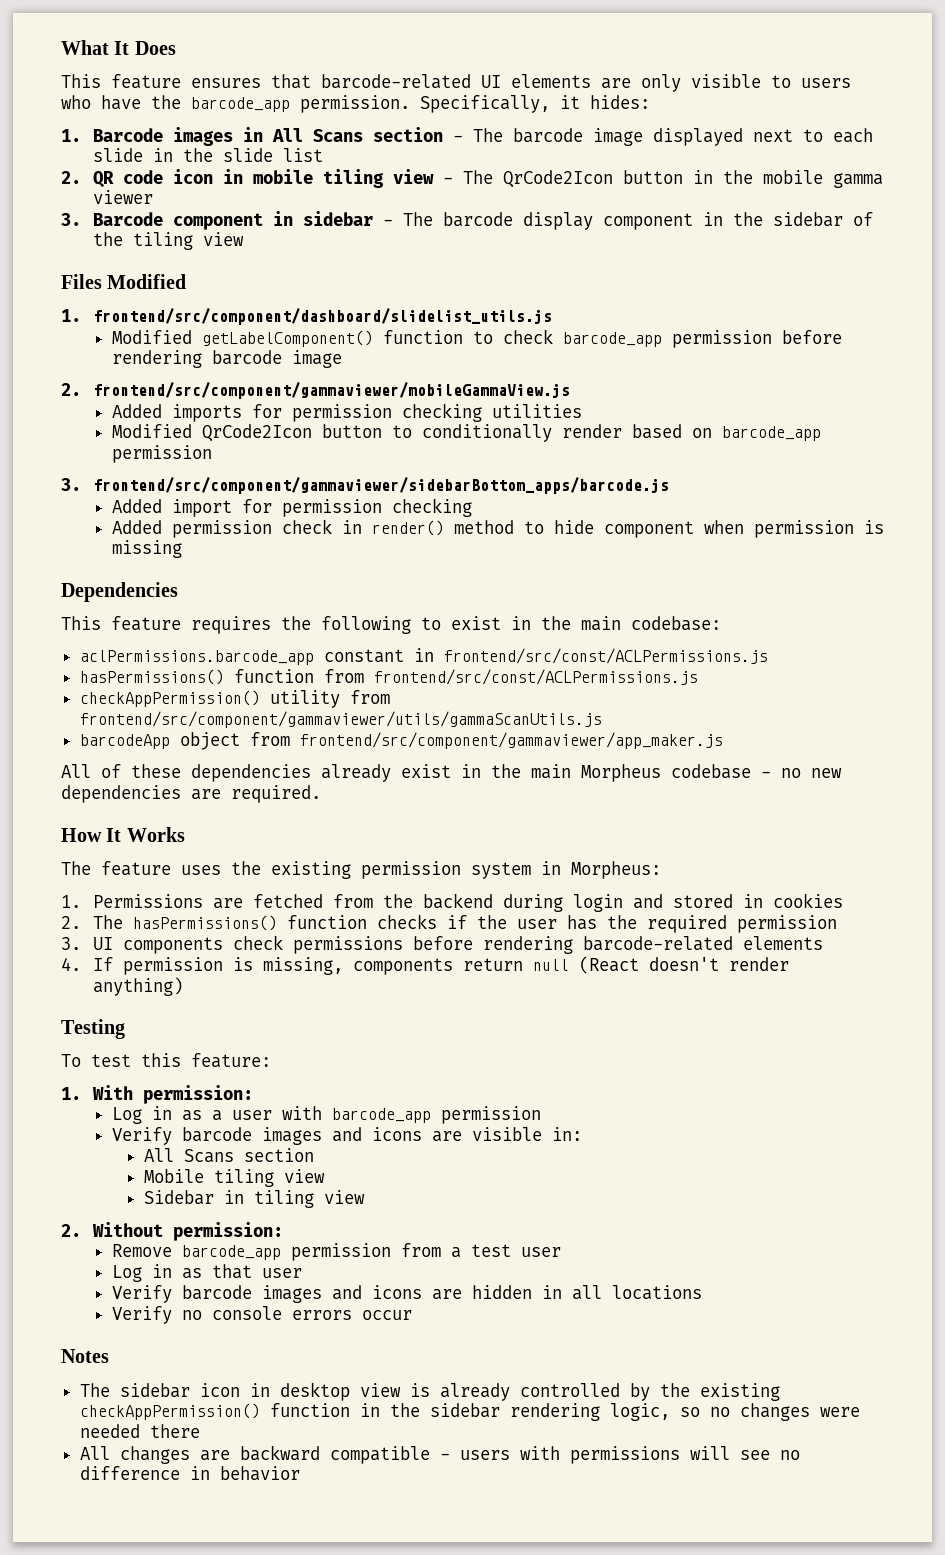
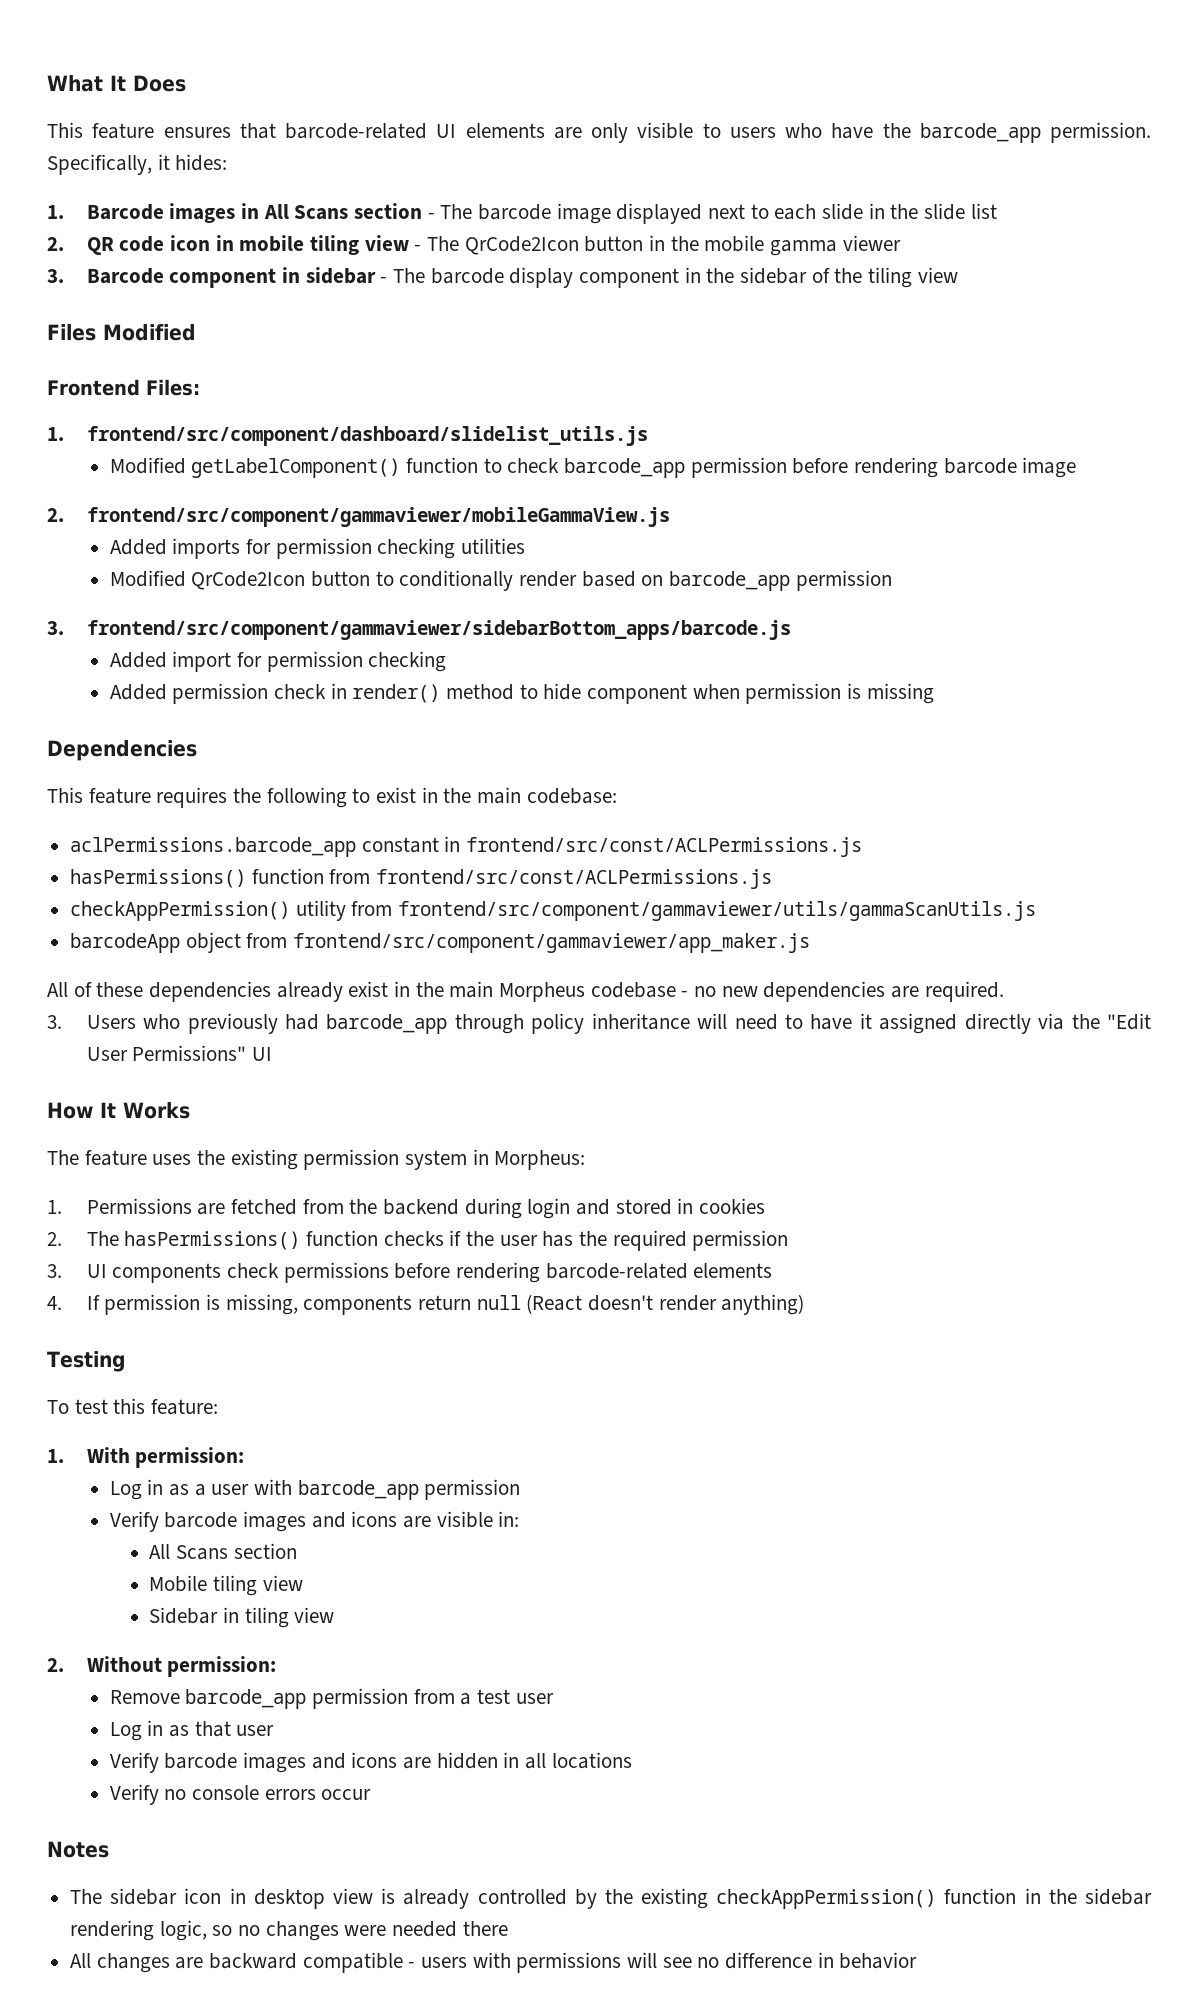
(187, 281) none -> [47,379,200,396] // Frontend Files:
(321, 794) none -> [47,1013,1151,1034] [86,1045,272,1061] // 3. Users who previously had barcode_app through policy inheritance will need to have it assigned directly via the "Edit User Permissions" UI

